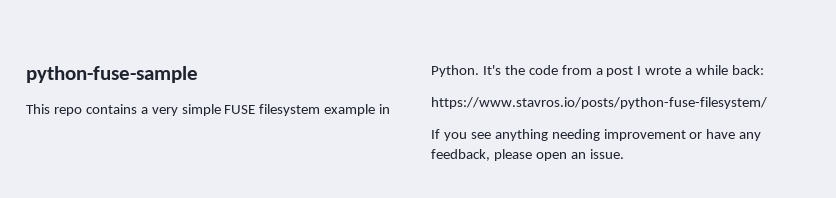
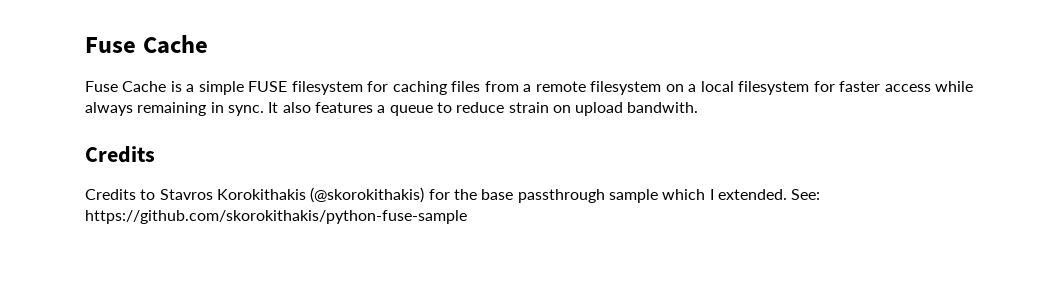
[26,66,198,83] [26,104,391,116] [431,65,765,77] [431,97,767,109] [431,129,762,141] [431,149,624,161] python-fuse-sample // This repo contains a very simple FUSE filesystem example in Python. It's the code from a post I wrote a while back: // https://www.stavros.io/posts/python-fuse-filesystem/ // If you see anything needing improvement or have any feedback, please open an issue. -> [85,35,208,54] [85,81,974,95] [85,102,699,116] [85,146,155,163] [85,187,821,203] [85,210,467,224] Fuse Cache // Fuse Cache is a simple FUSE filesystem for caching files from a remote filesystem on a local filesystem for faster access while always remaining in sync. It also features a queue to reduce strain on upload bandwith. // Credits // Credits to Stavros Korokithakis (@skorokithakis) for the base passthrough sample which I extended. See: https://github.com/skorokithakis/python-fuse-sample

